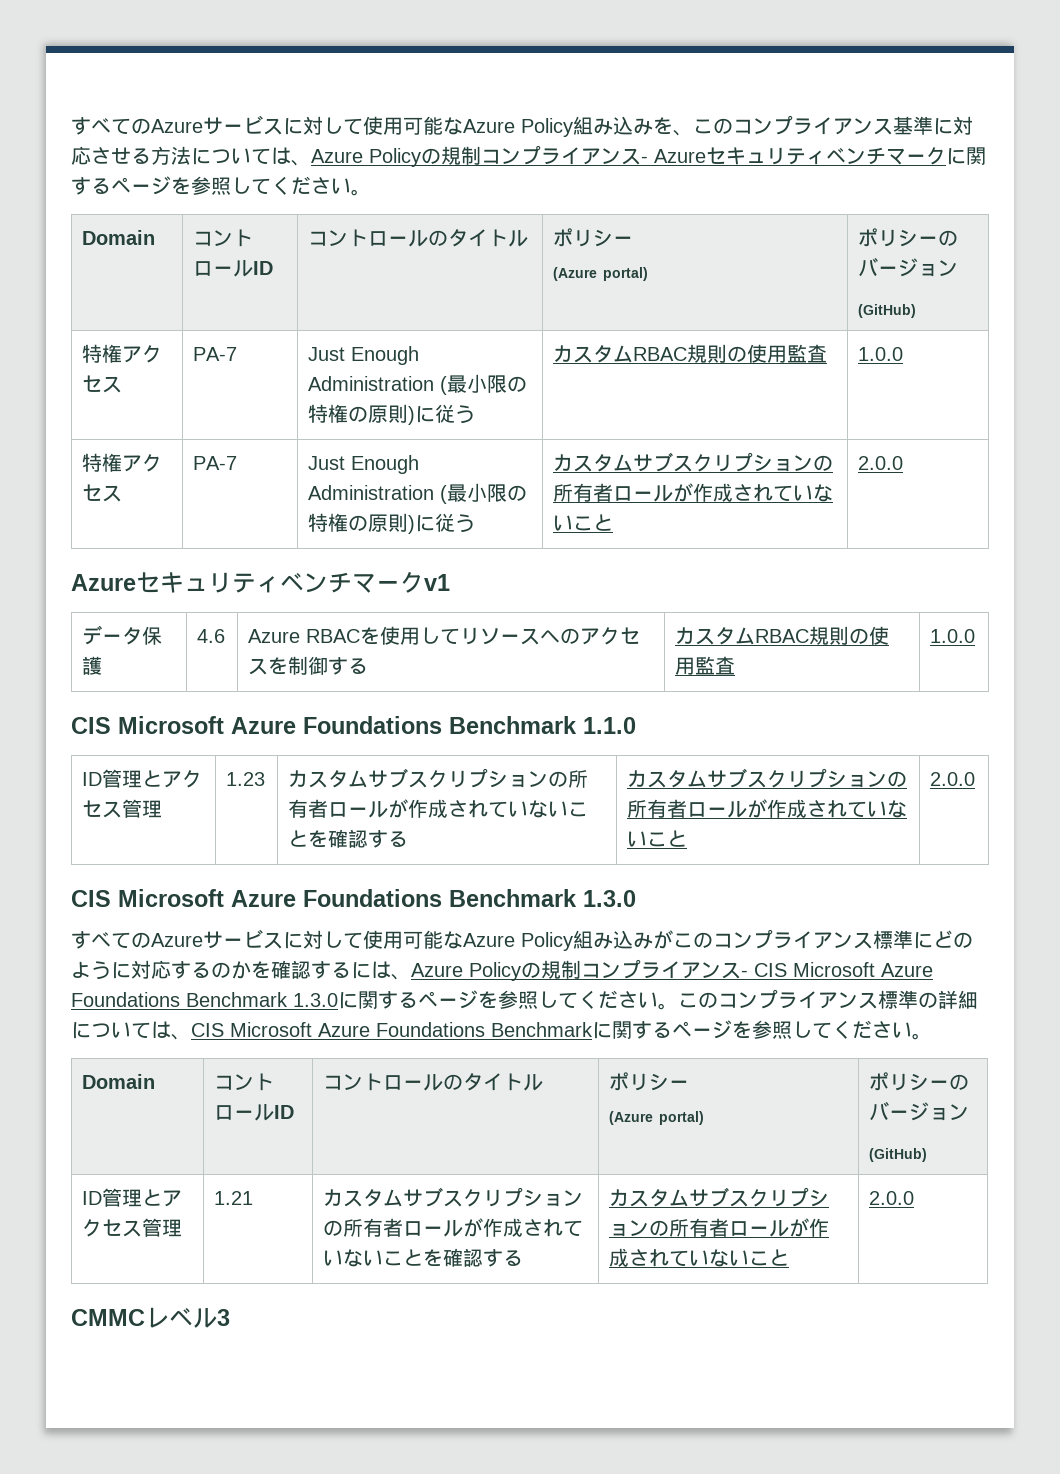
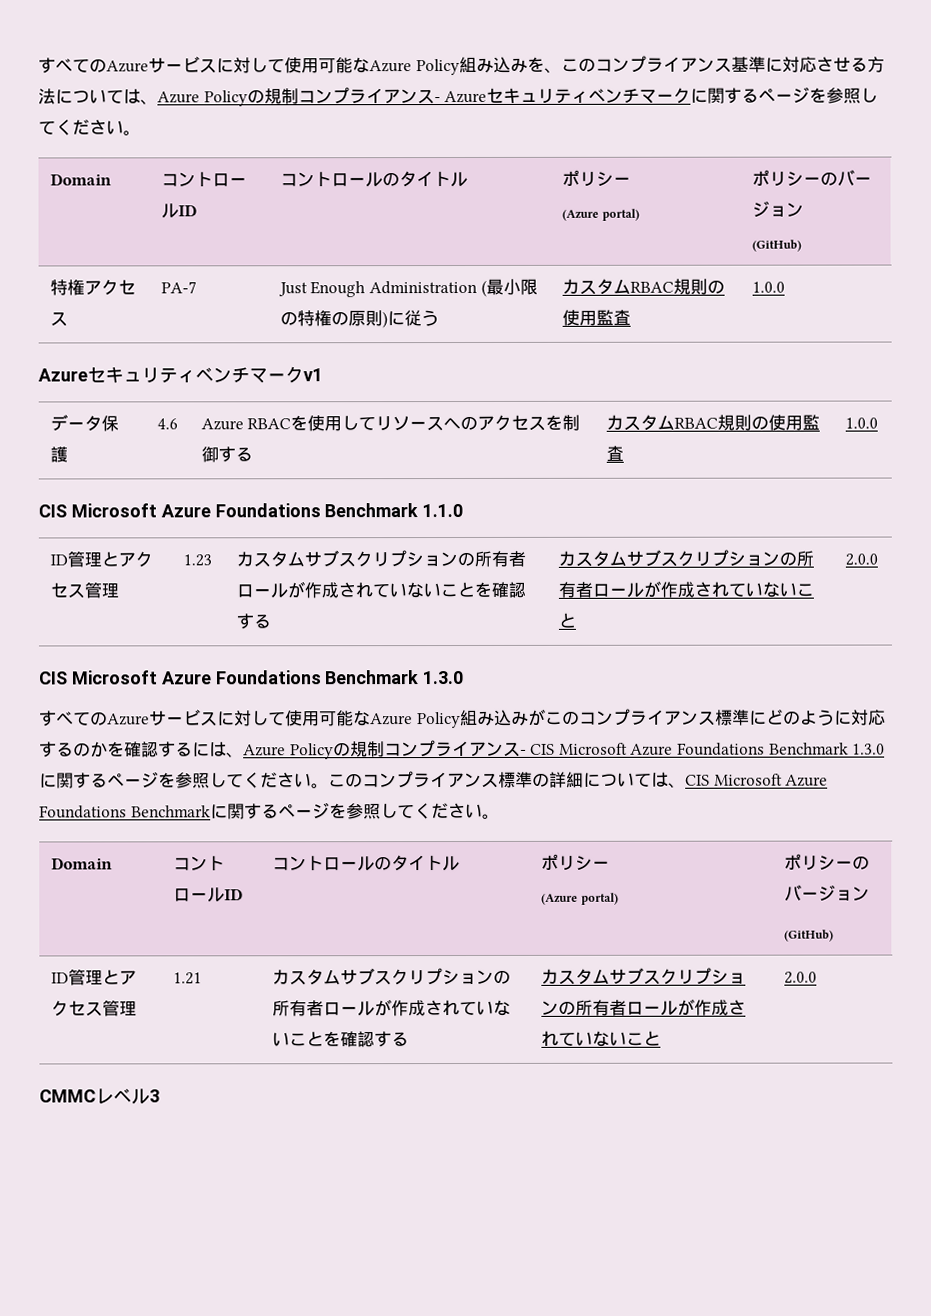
[82,453,163,472] [82,484,123,502] [193,456,238,470] [308,455,420,474] [308,483,528,504] [308,513,476,534] [553,452,834,472] [553,483,834,502] [553,514,614,531] [858,456,904,470] // 特権アクセス | PA-7 | Just Enough Administration (最小限の特権の原則)に従う | カスタムサブスクリプションの所有者ロールが作成されていないこと | 2.0.0 -> (785, 287) none

